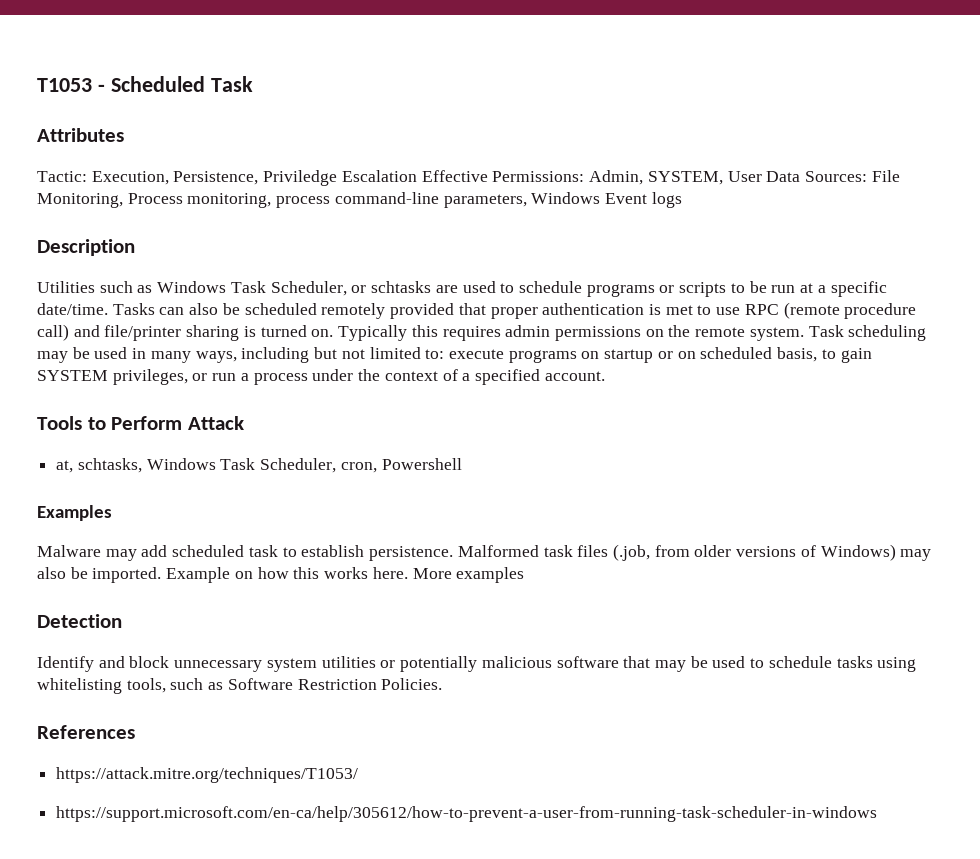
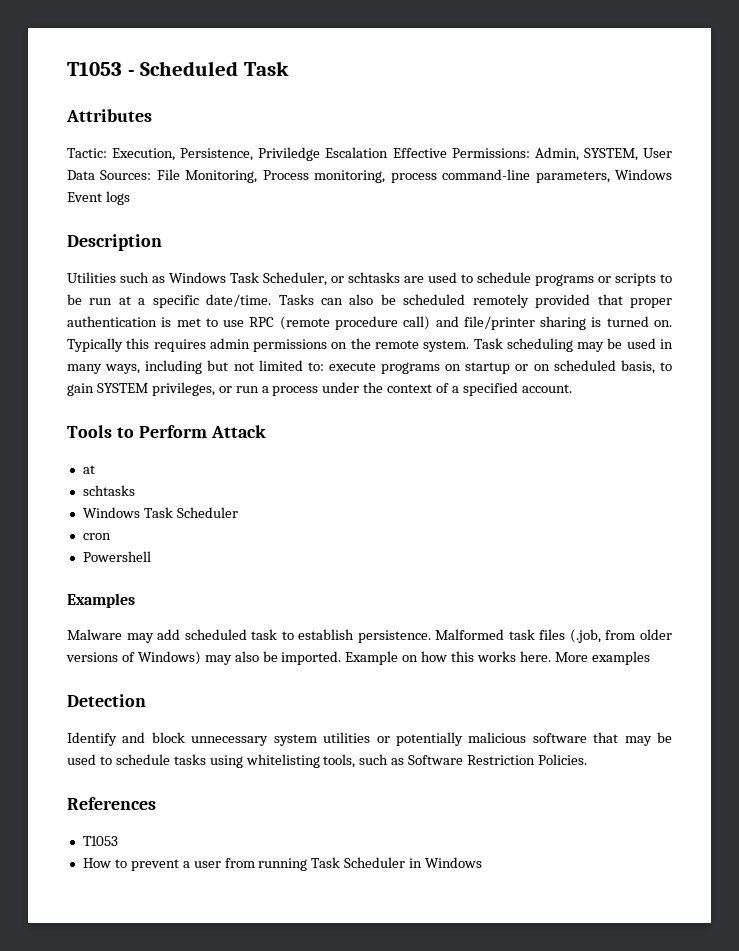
[56,458,377,473] at, schtasks, Windows Task Scheduler, cron, -> [82,465,95,474] [82,485,135,496] [82,507,238,518] [82,533,111,540] at // schtasks // Windows Task Scheduler // cron //
[56,767,359,783] [56,806,878,822] https://attack.mitre.org/techniques/T1053/ // https://support.microsoft.com/en-ca/help/305612/how-to-prevent-a-user-from-running-task-scheduler-in-windows -> [82,836,118,846] [82,857,483,871] T1053 // How to prevent a user from running Task Scheduler in Windows

